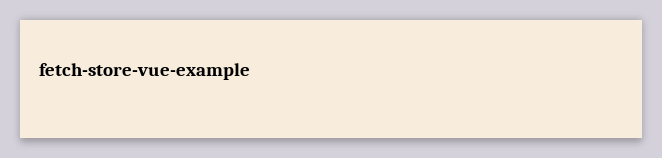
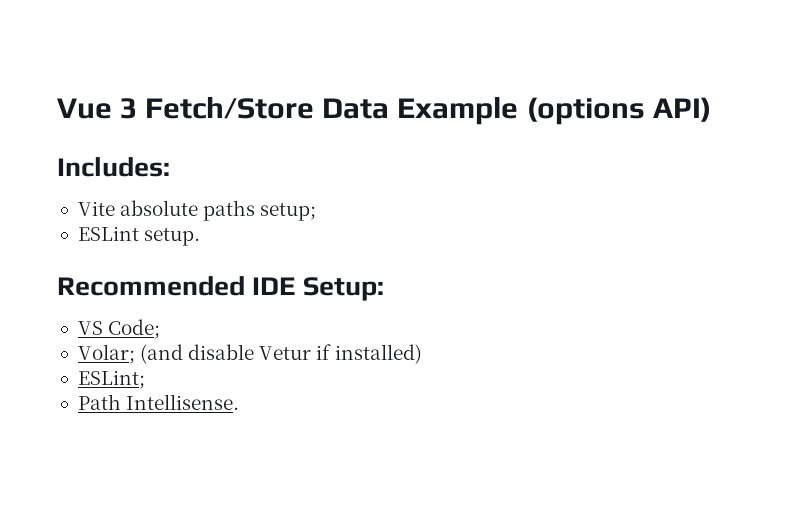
[39,63,250,80] fetch-store-vue-example -> [57,97,711,125] [57,157,170,177] [77,200,317,221] [77,226,201,246] [57,276,384,301] [77,319,161,339] [77,344,422,364] [77,370,145,389] [77,394,240,410] Vue 3 Fetch/Store Data Example (options API) // Includes: // Vite absolute paths setup; // ESLint setup. // Recommended IDE Setup: // VS Code; // Volar; (and disable Vetur if installed) // ESLint; // Path Intellisense.

